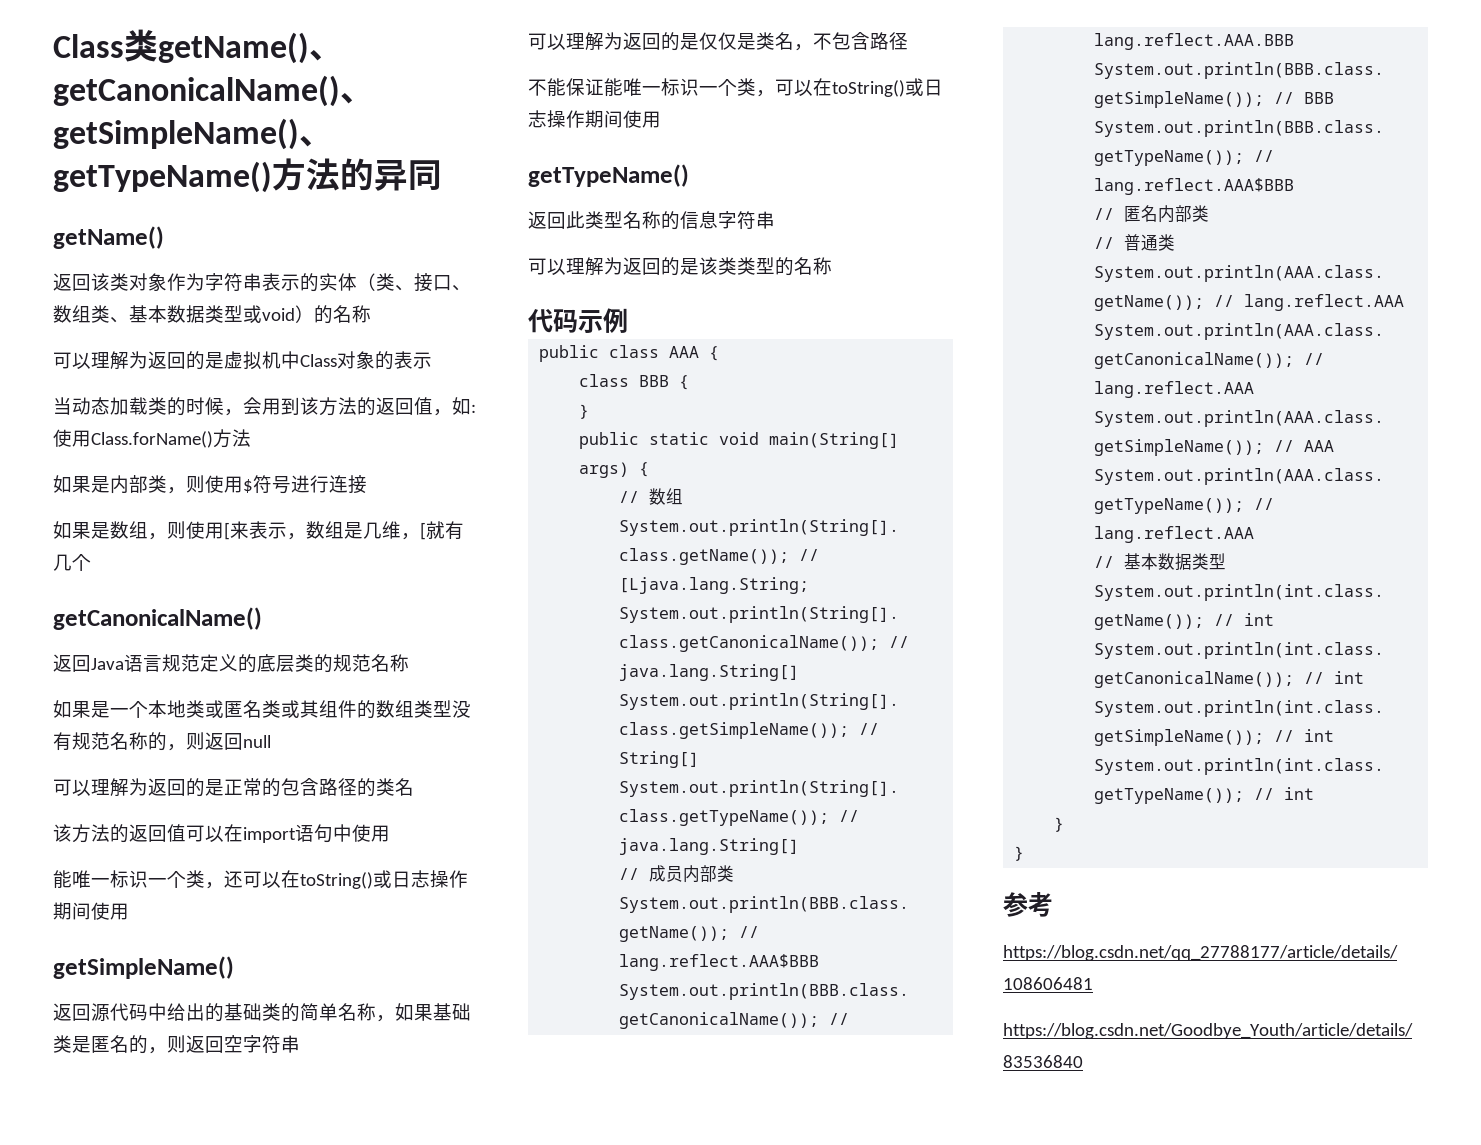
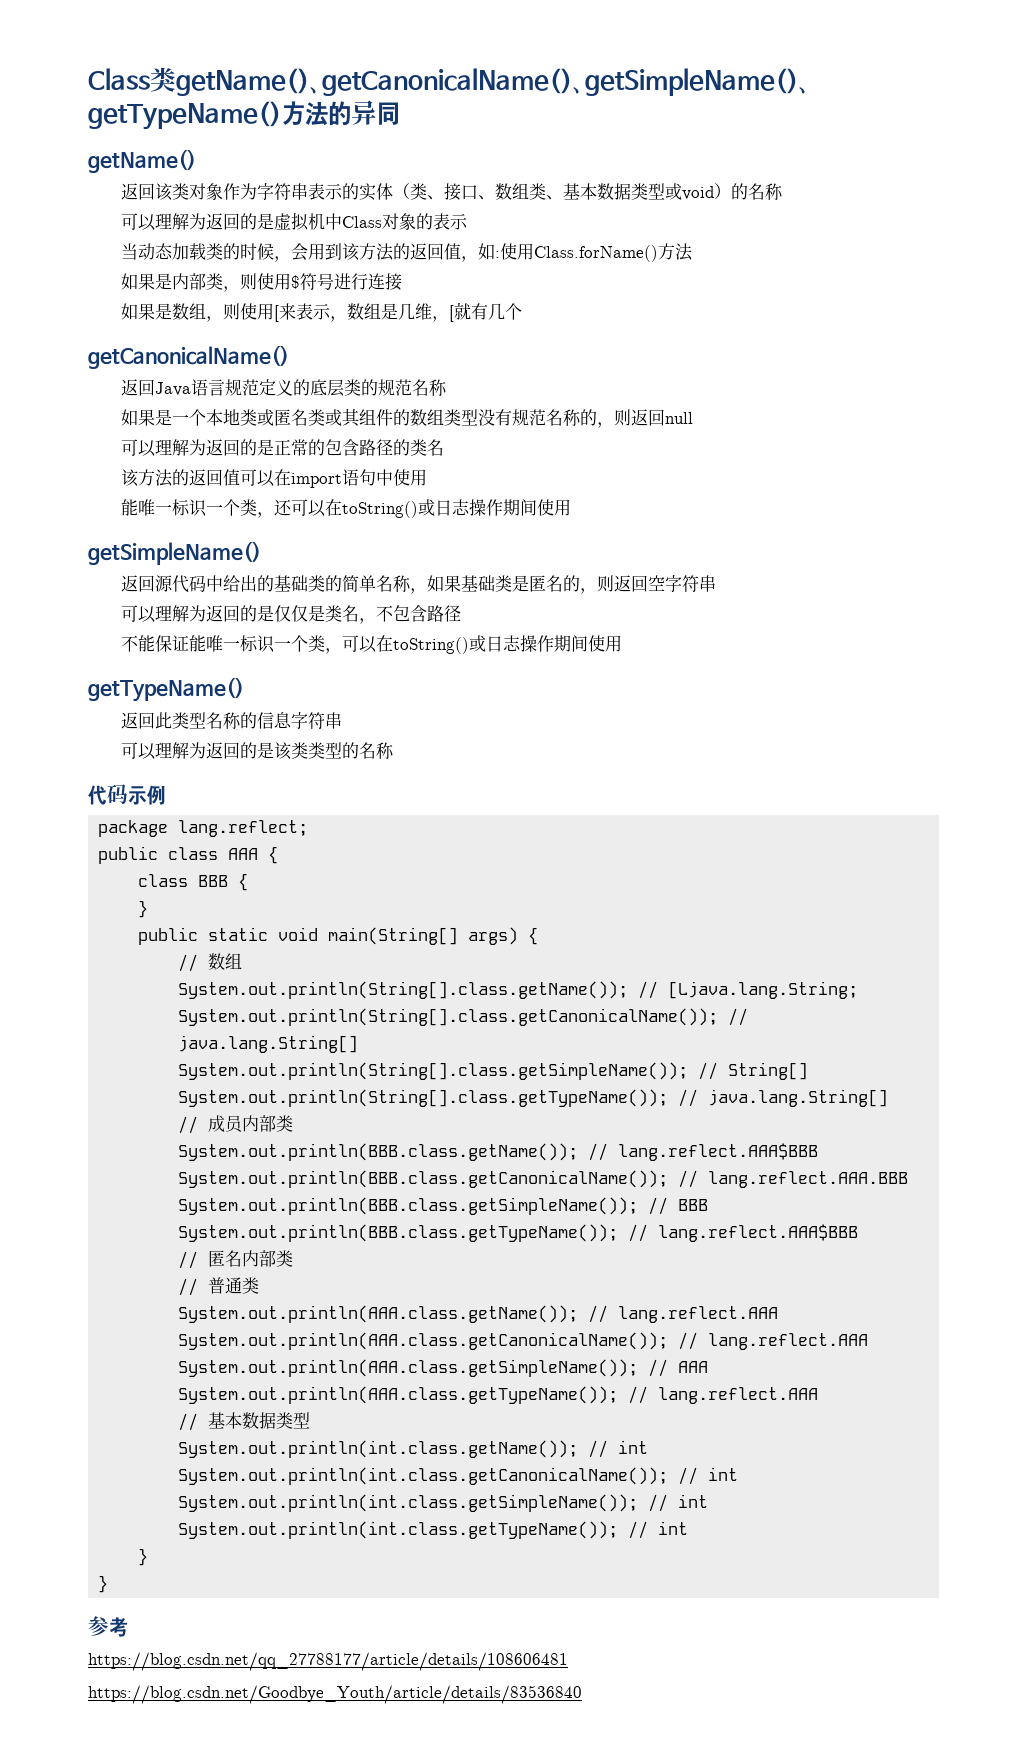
(628, 320) none -> [98,820,309,837] // package lang.reflect;

